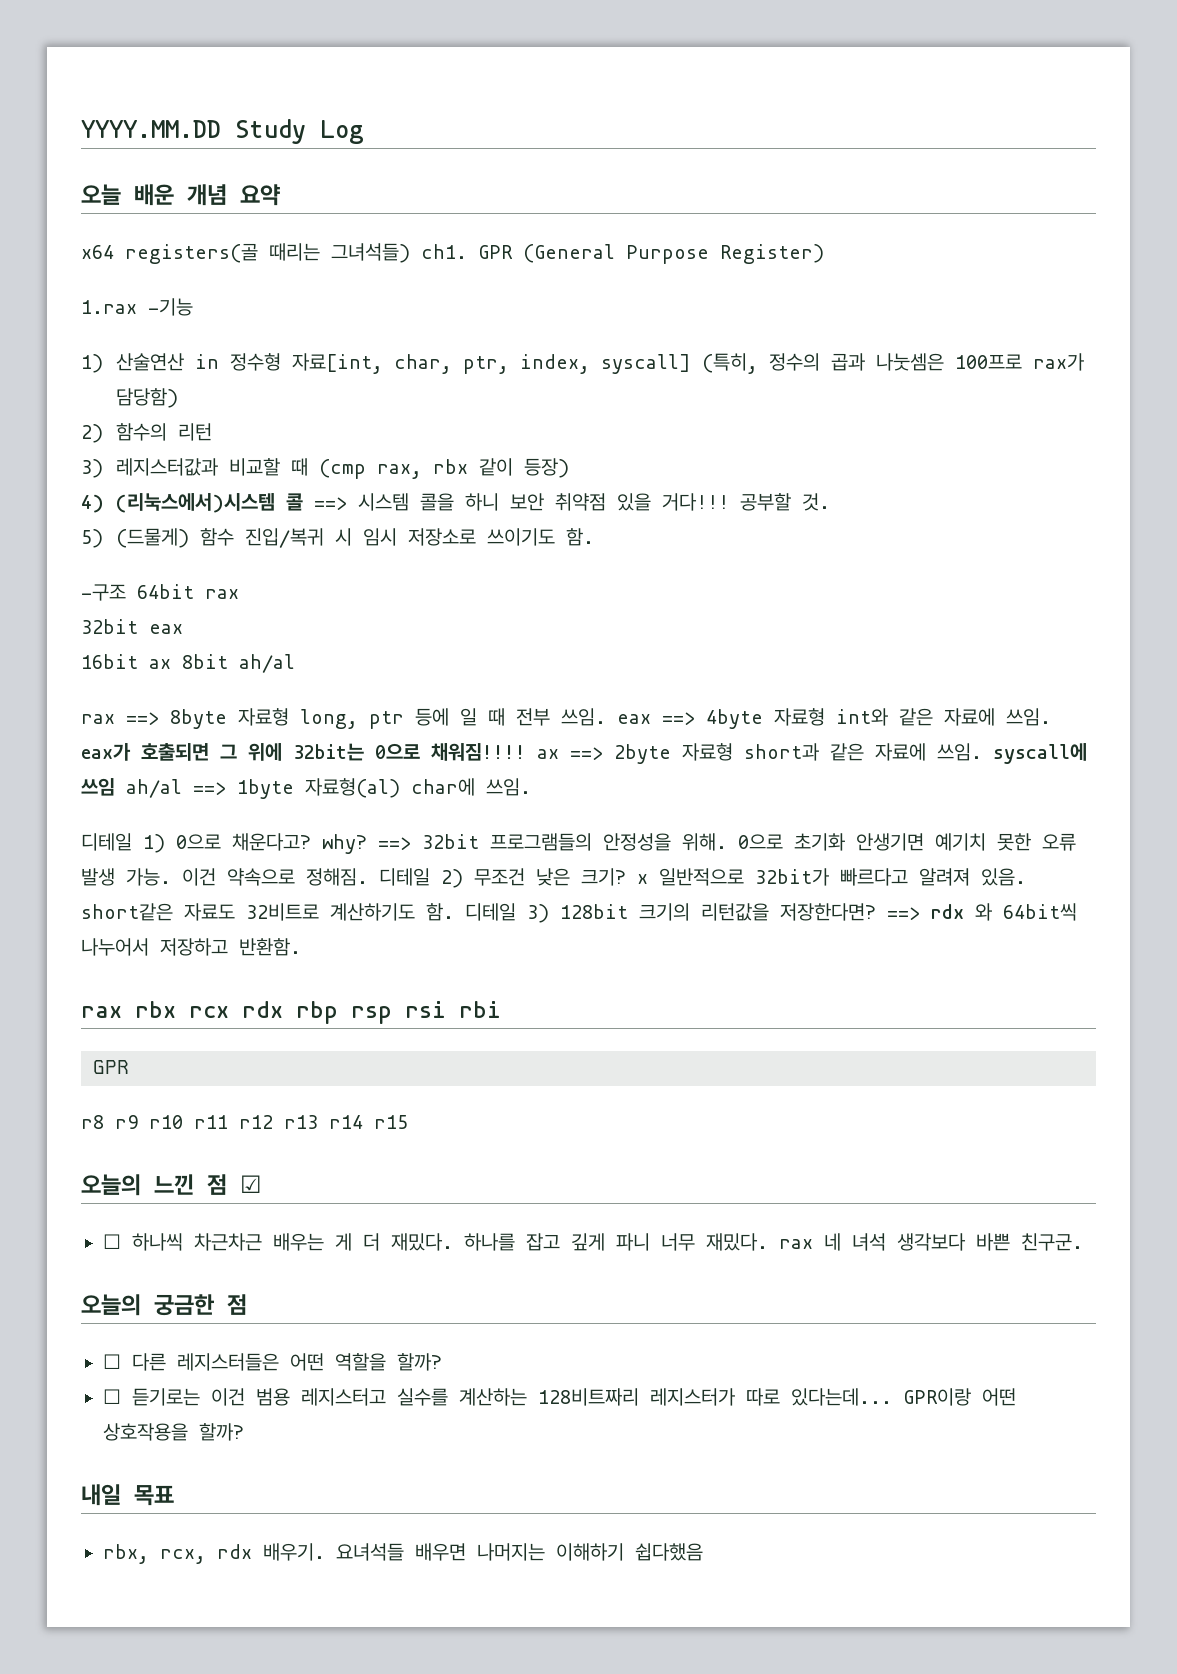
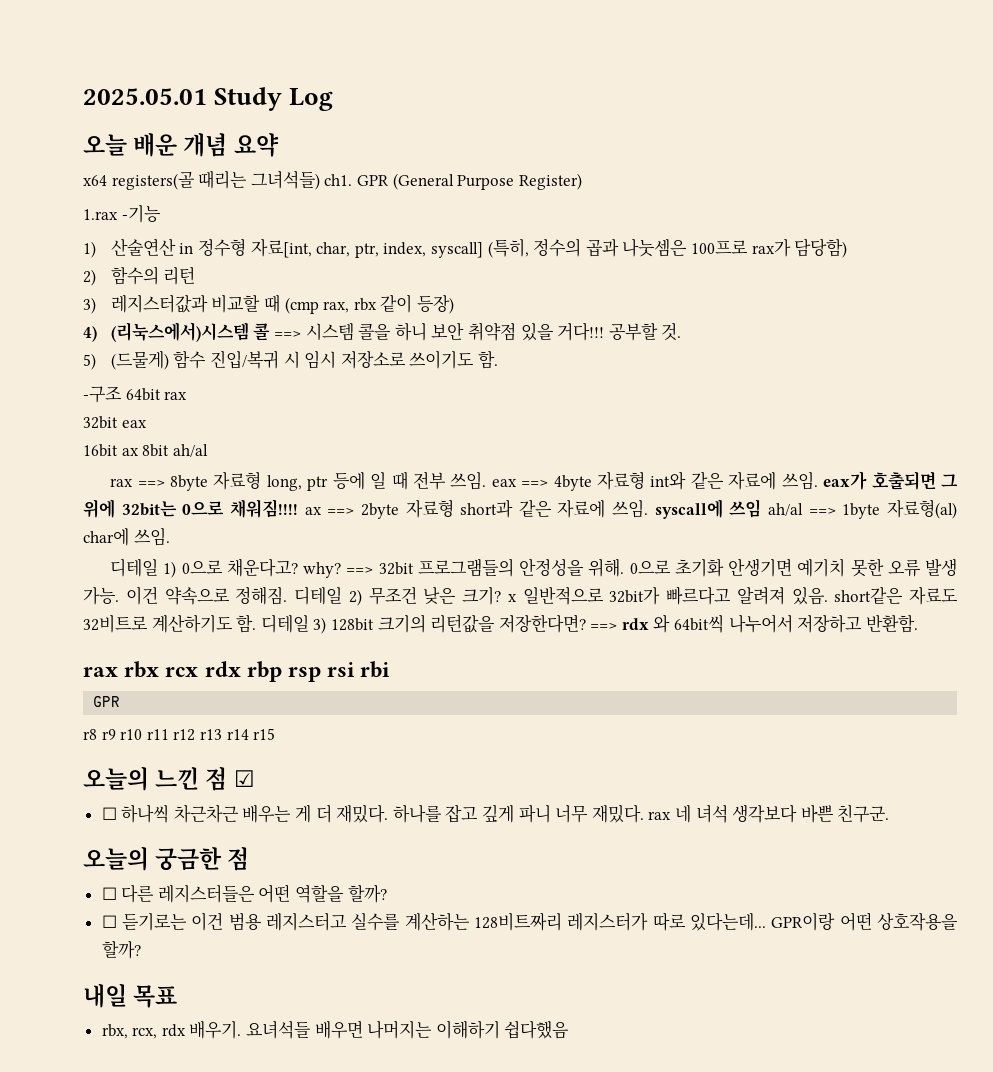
[81,120,221,138] YYYY.MM.DD -> [83,88,207,105] 2025.05.01

